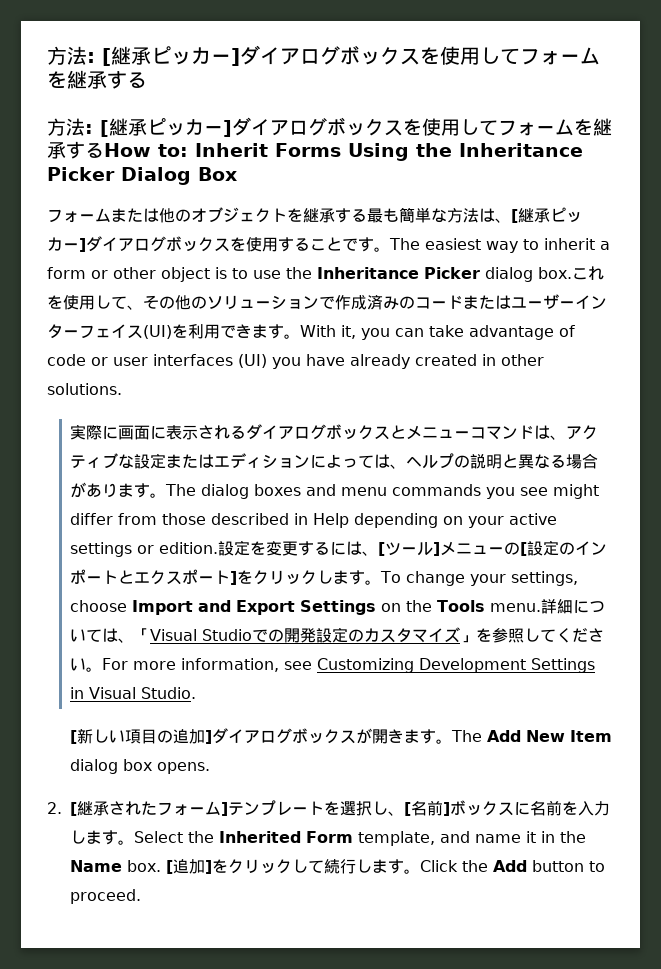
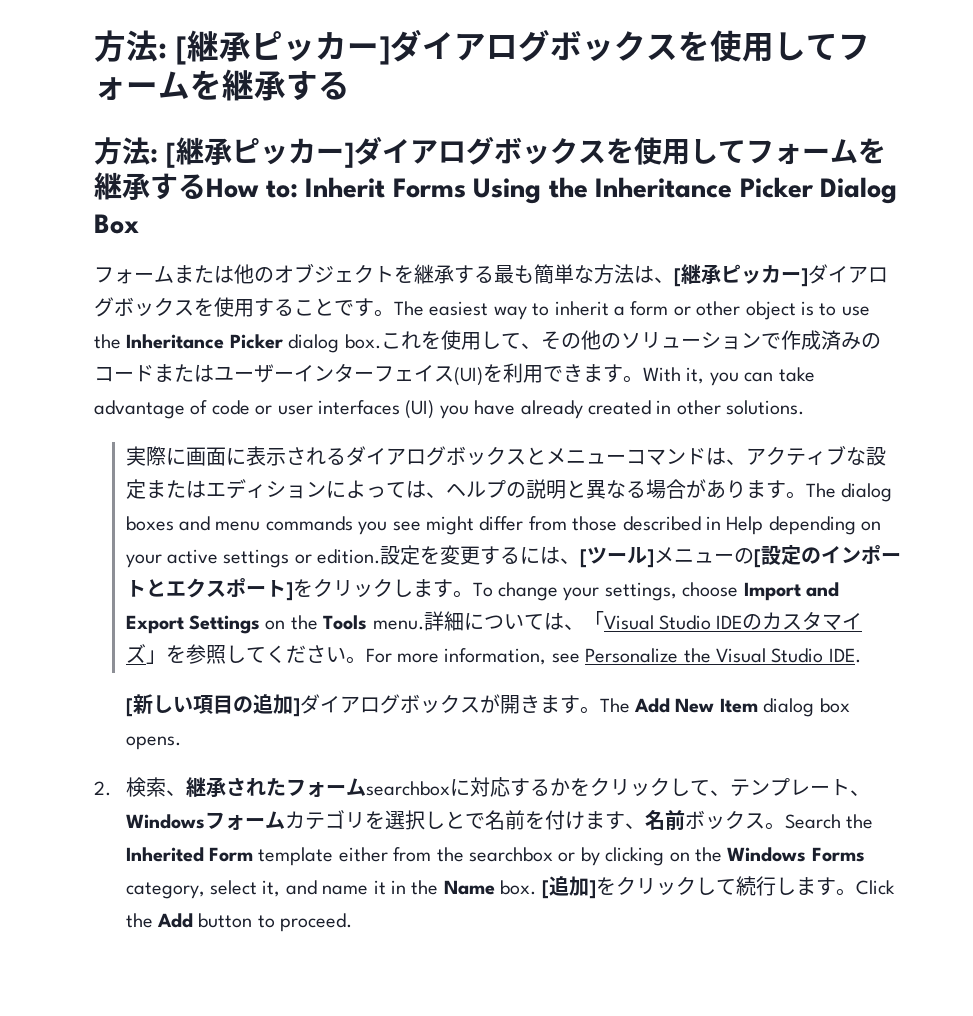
[252,627,349,643] での開発設定 -> [716,615,743,629] IDE
[317,658,596,673] [70,687,197,699] Customizing Development Settings in Visual Studio. -> [585,648,861,663] Personalize the Visual Studio IDE.
[70,802,78,816] [ -> [125,777,186,797] 検索、
[221,800,611,816] [70,830,436,846] ]テンプレートを選択し、[名前]ボックスに名前を入力します。Select the Inherited Form template, -> [365,777,870,797] [125,810,874,831] [125,847,865,866] [125,880,281,899] searchboxに対応するかをクリックして、テンプレート、Windowsフォームカテゴリを選択しとで名前を付けます、名前ボックス。Search the Inherited Form template either from the searchbox or by clicking on the Windows Forms category, select it,

